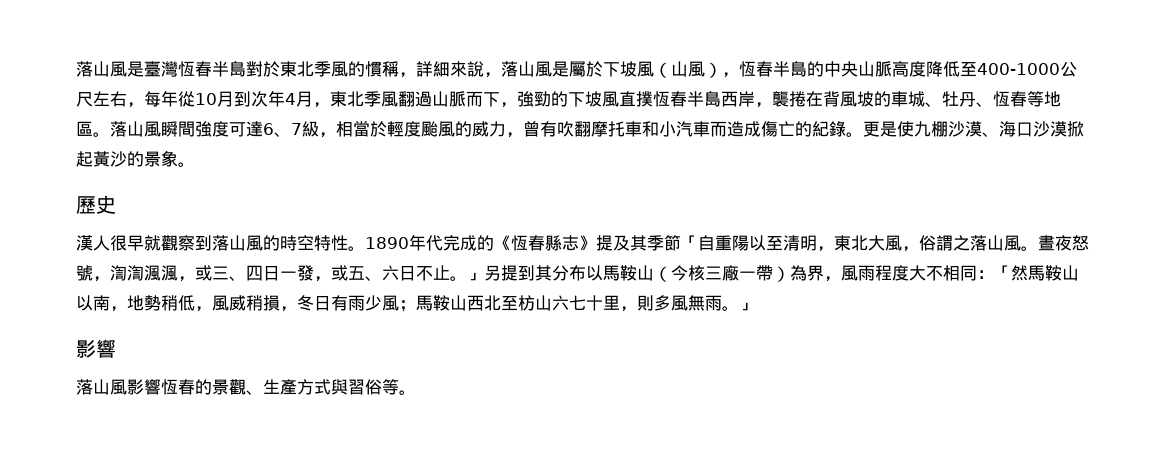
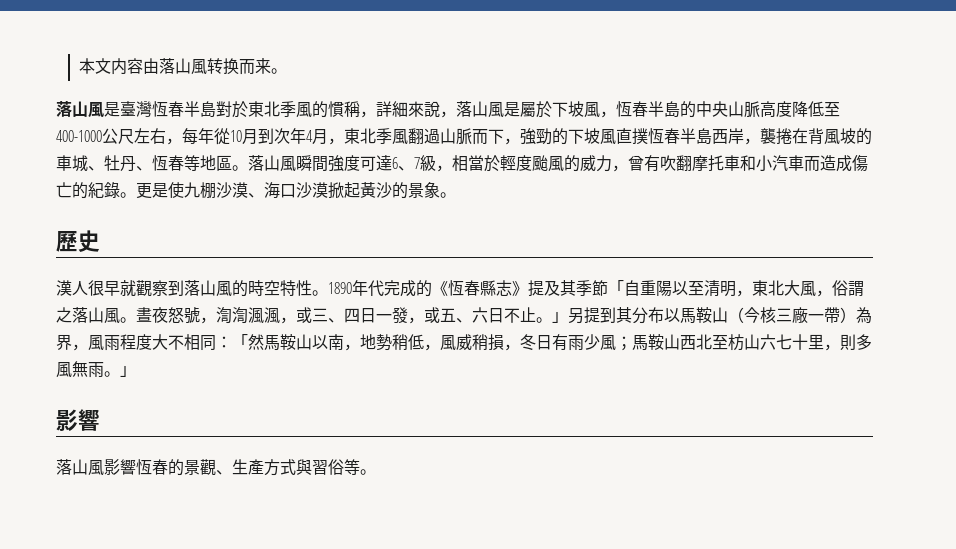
(76, 69) none -> [79,58,288,75] 本文内容由落山風转换而来。 //
[654,61,722,78] （山風） -> (600, 110) none

